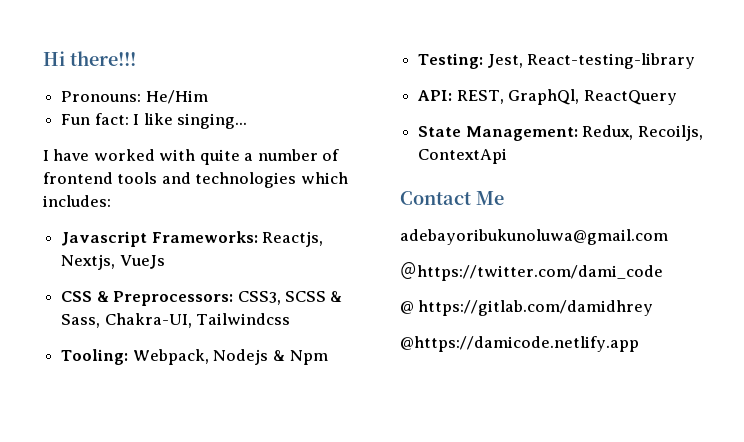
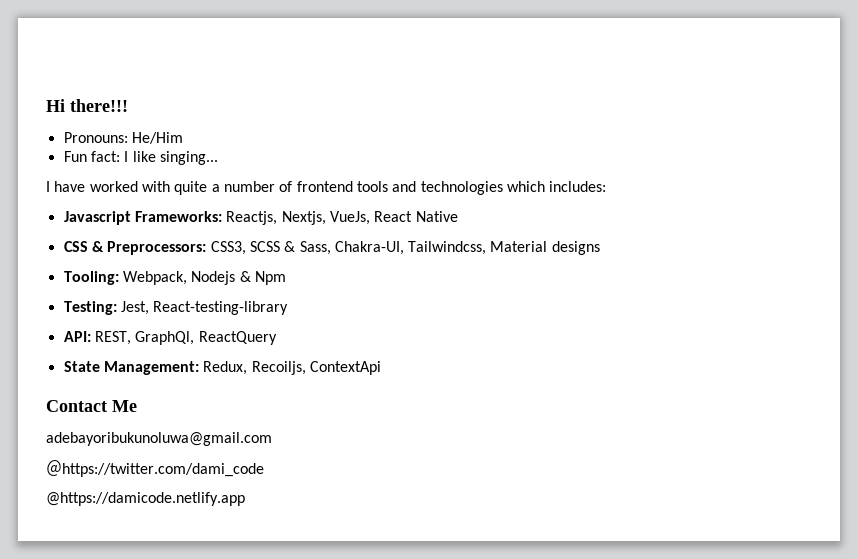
[119,255,165,269] VueJs -> [329,211,458,225] VueJs, React Native
[196,313,291,325] Tailwindcss -> [408,241,600,255] Tailwindcss, Material designs
[400,300,654,316] // @ https://gitlab.com/damidhrey -> (264, 470) none

